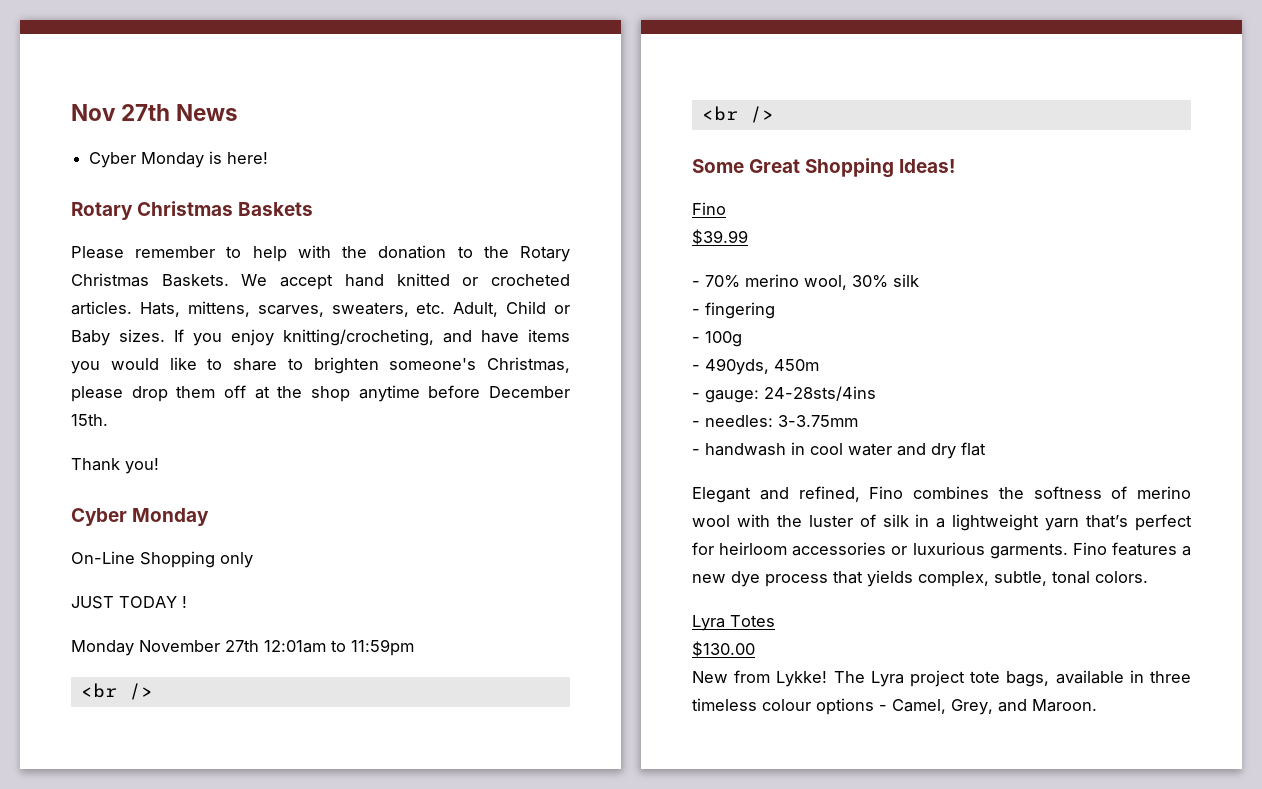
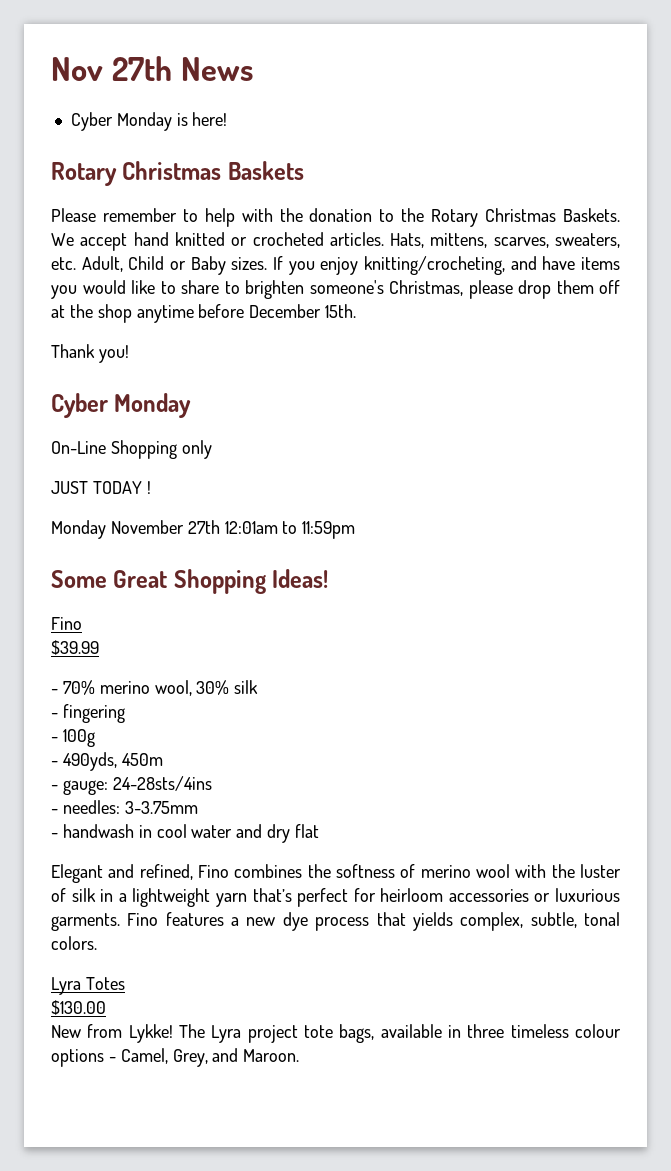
[80,683,153,700] [701,106,774,123] // <br /> // <br /> -> (356, 530) none

